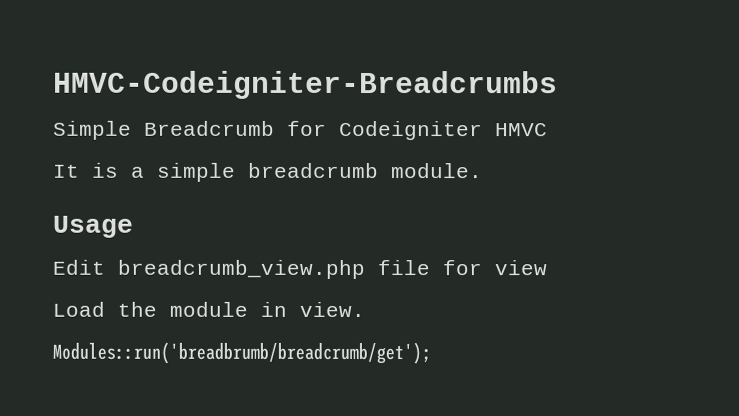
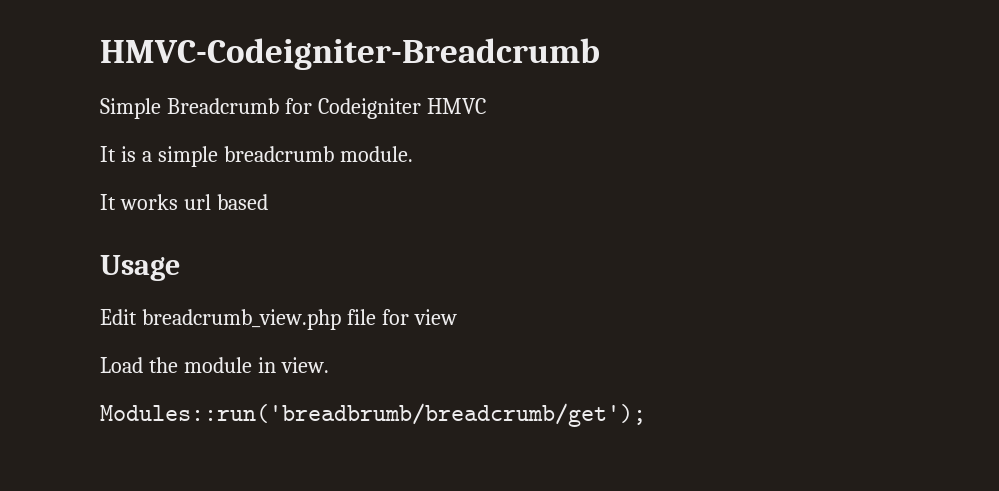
[53,70,558,100] HMVC-Codeigniter-Breadcrumbs -> [100,38,600,70] HMVC-Codeigniter-Breadcrumb
(483, 171) none -> [100,194,268,210] // It works url based

